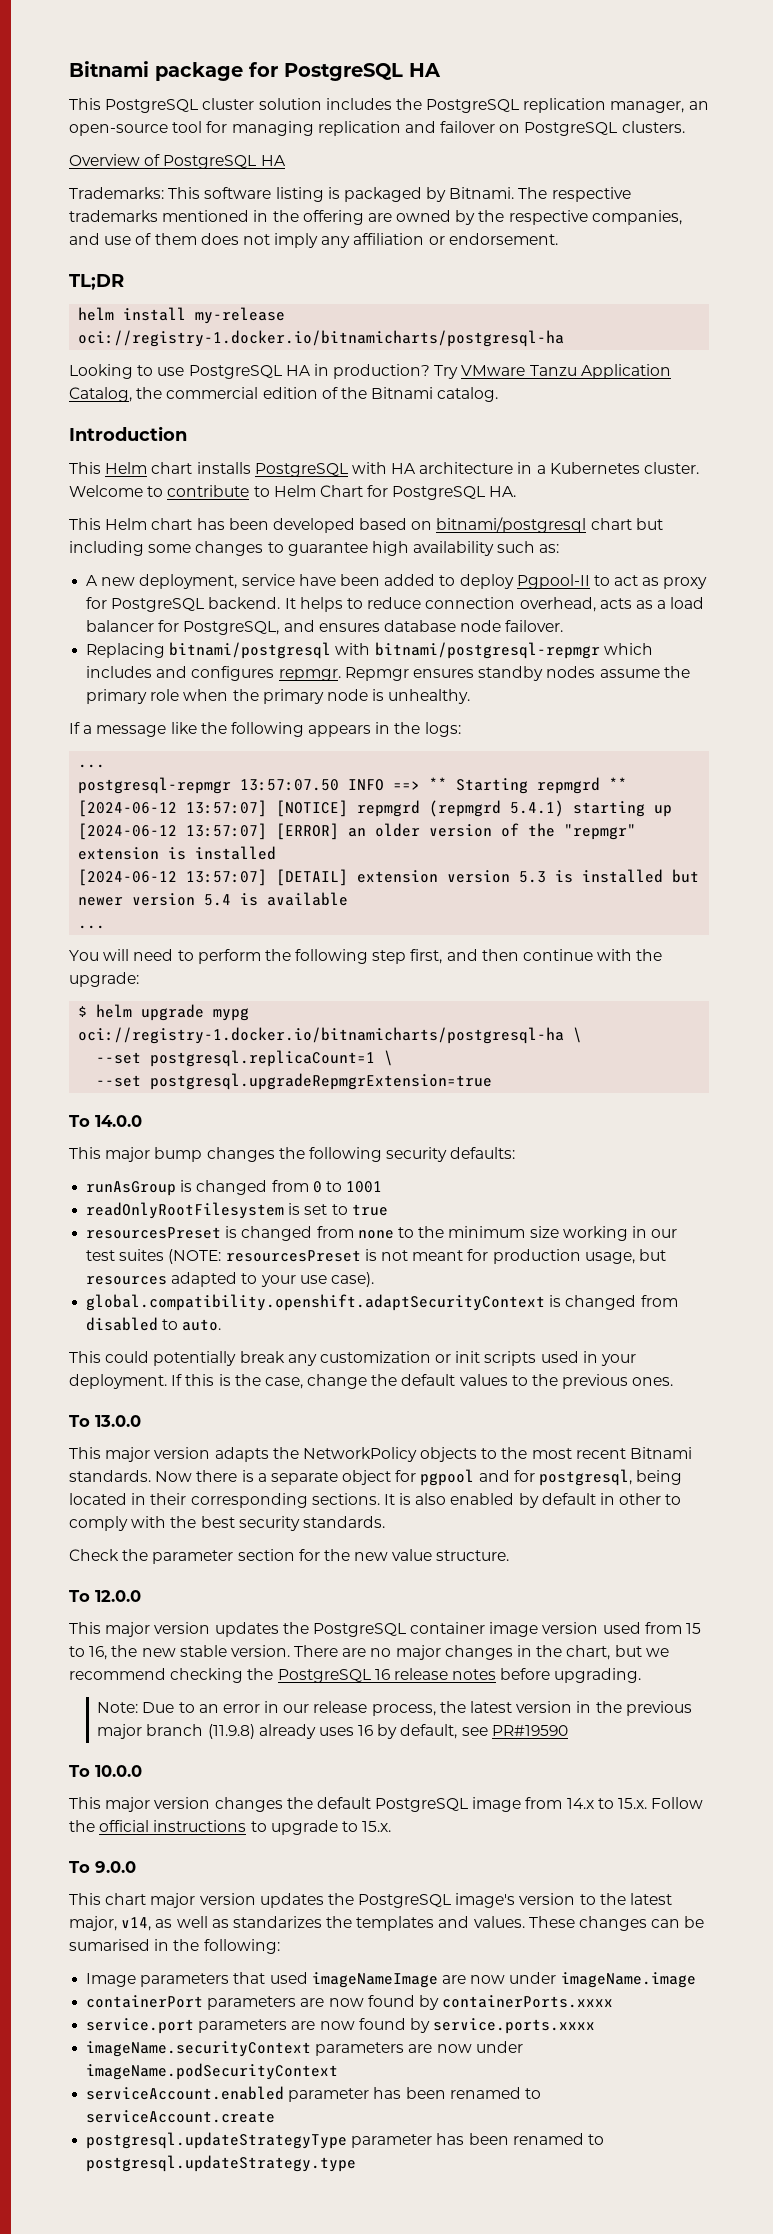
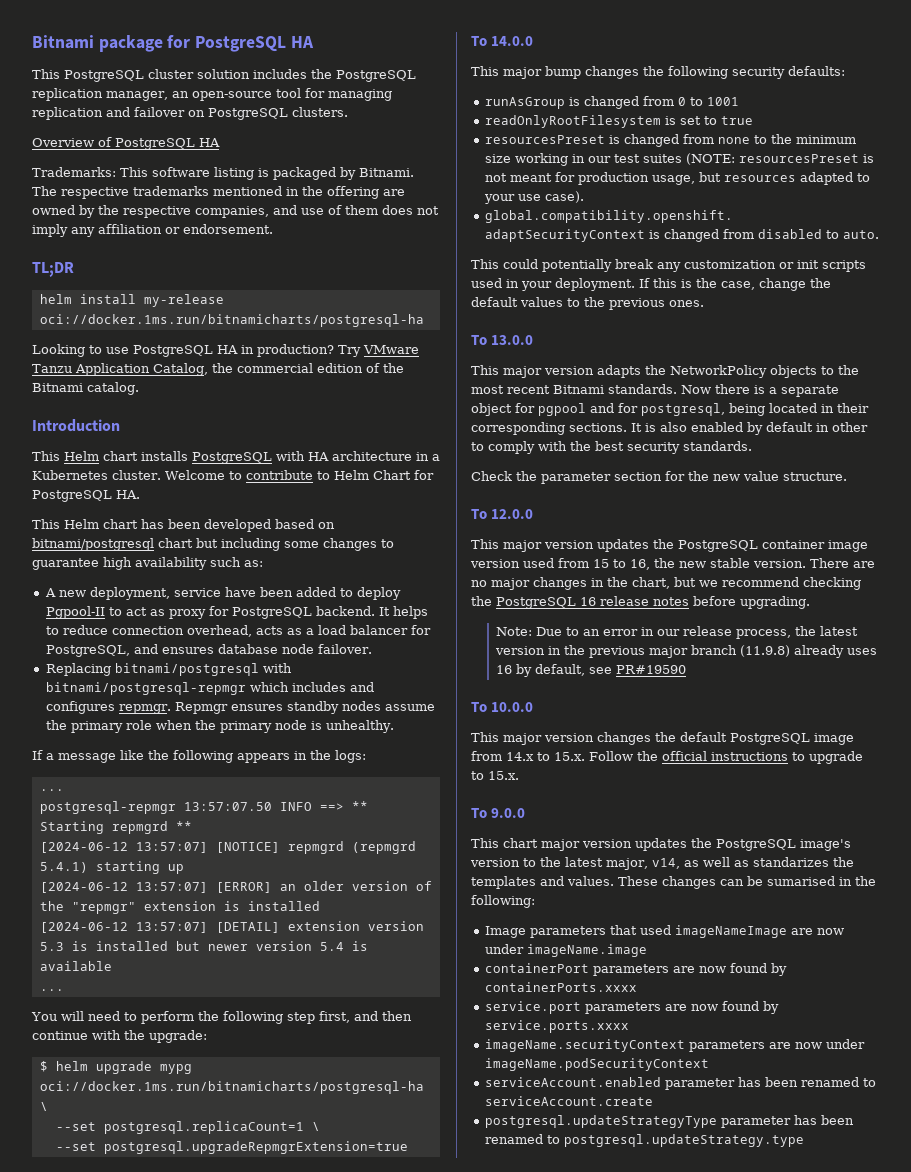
[78,330,565,347] oci://registry-1.docker.io/bitnamicharts/postgresql-ha -> [39,314,424,327] oci://docker.1ms.run/bitnamicharts/postgresql-ha
[78,1027,565,1044] oci://registry-1.docker.io/bitnamicharts/postgresql-ha -> [39,1081,424,1094] oci://docker.1ms.run/bitnamicharts/postgresql-ha

